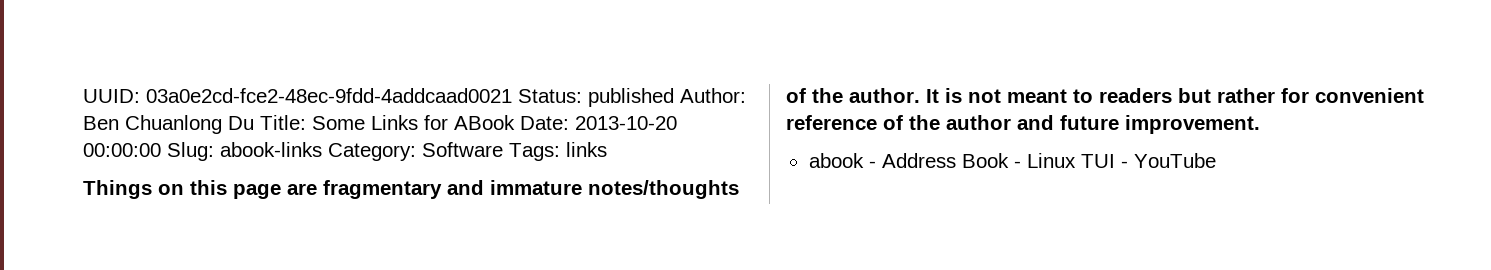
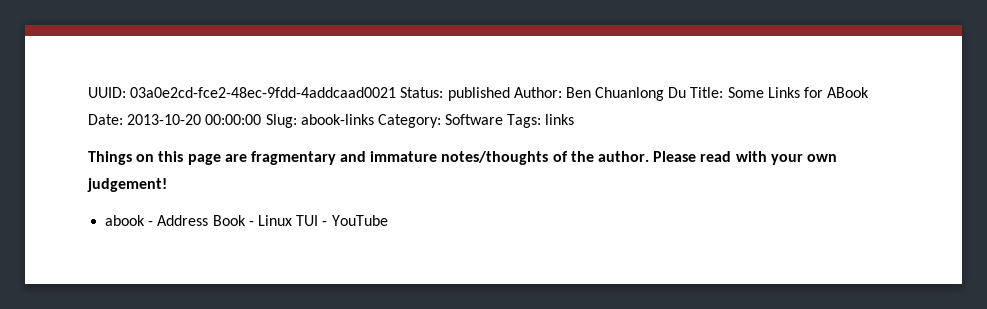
[926,88,1424,103] [786,115,1260,134] It is not meant to readers but rather for convenient reference of the author and future improvement. -> [653,151,837,165] [87,178,167,192] Please read with your own judgement!

